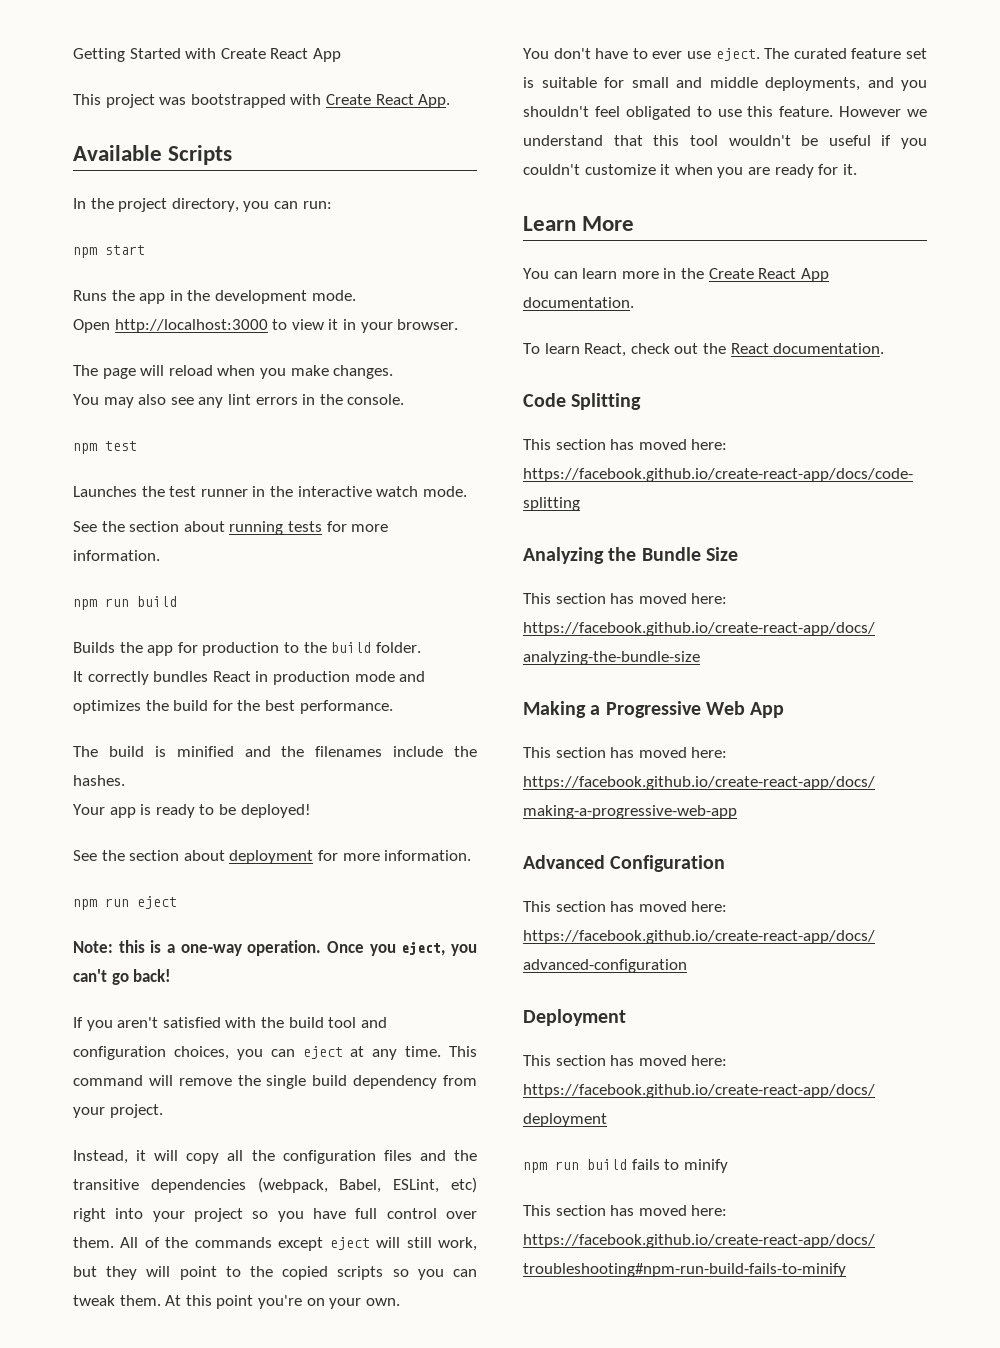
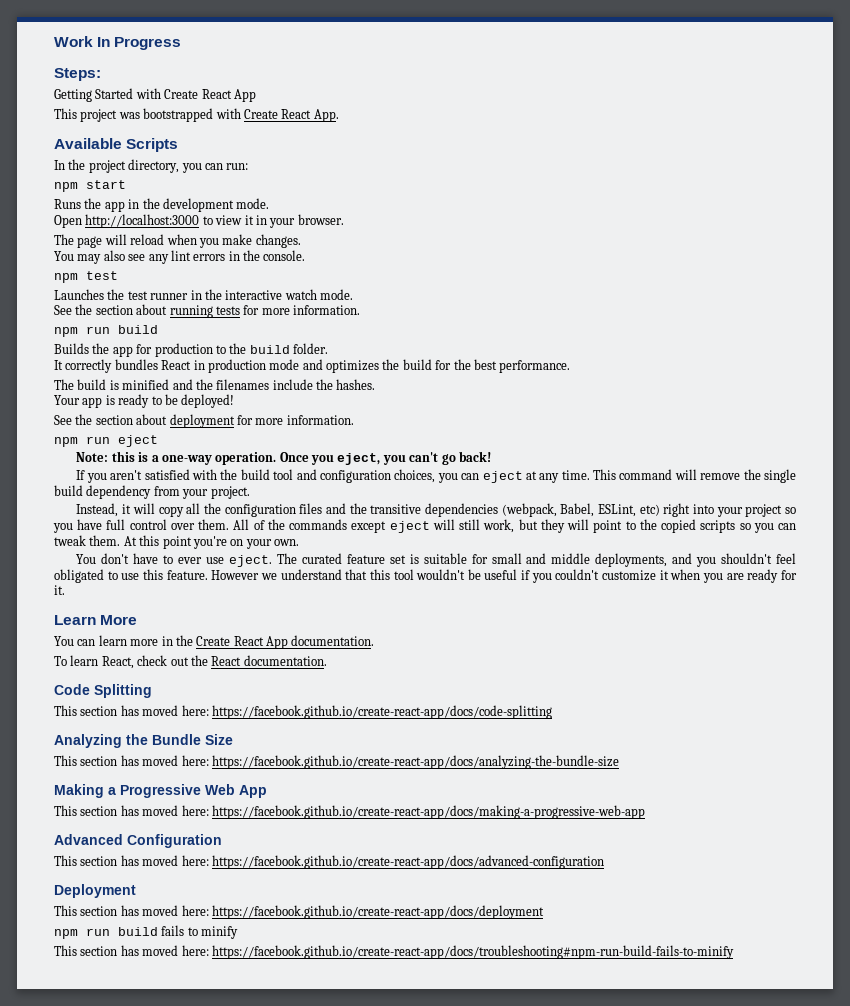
(73, 55) none -> [54,36,182,50] [54,68,101,81] Work In Progress // Steps: //

